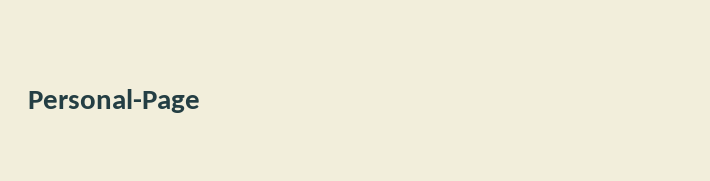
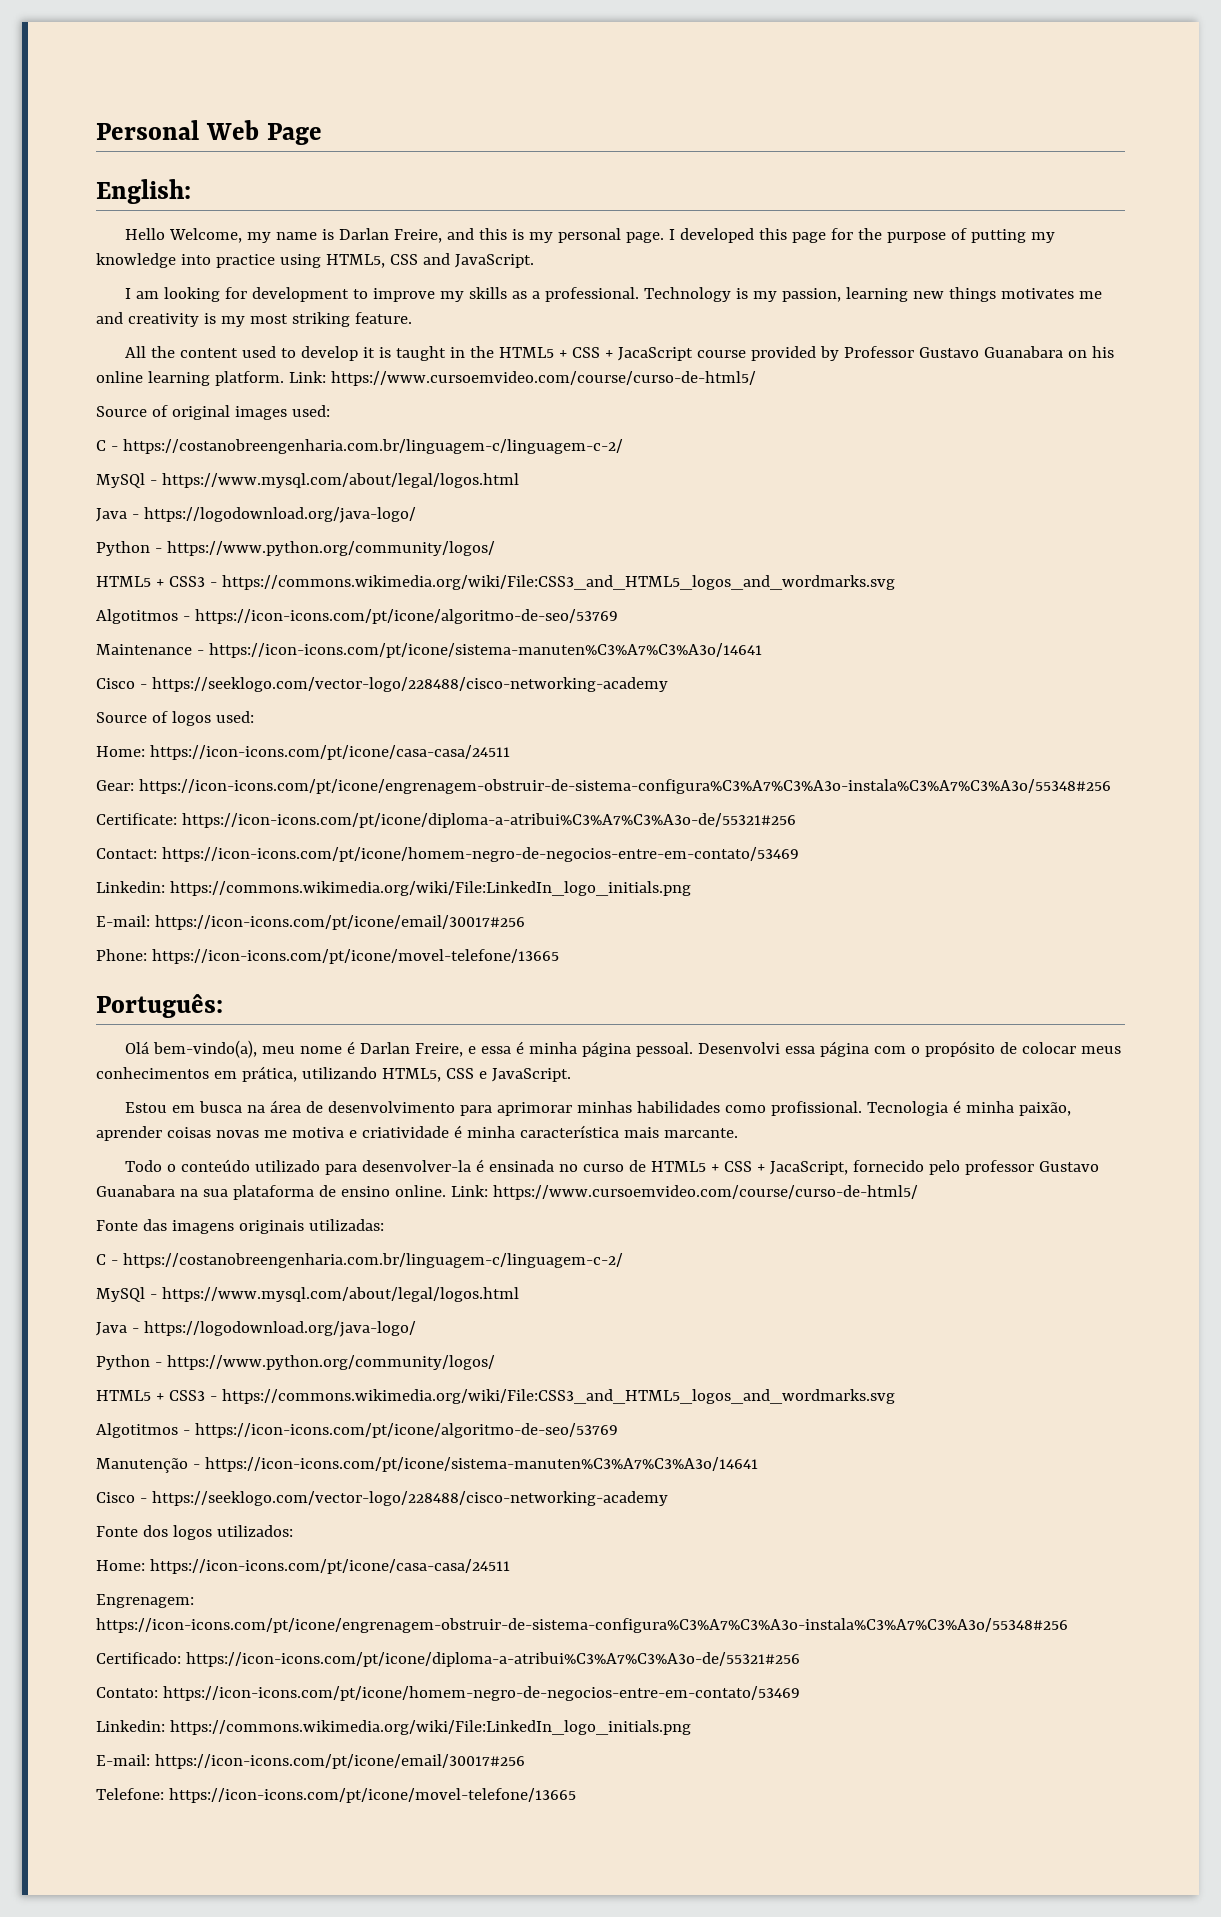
[28,89,200,113] Personal-Page -> [96,120,322,145] [96,179,191,204] [125,228,1056,243] [96,253,534,268] [125,287,1103,302] [96,312,412,327] [125,346,1115,361] [96,371,756,386] [96,405,330,420] [96,439,623,454] [96,473,519,488] [96,507,416,523] [96,541,495,556] [96,575,895,590] [96,609,618,624] [96,643,762,658] [96,677,668,692] [96,711,254,726] [96,745,510,760] [96,779,1111,794] [96,813,796,828] [96,847,799,862] [96,881,691,896] [96,915,525,930] [96,949,559,964] [96,993,223,1018] [125,1040,1122,1058] [96,1066,571,1082] [125,1100,1072,1116] [96,1125,738,1141] [125,1159,1100,1175] [96,1185,918,1200] [96,1219,384,1234] [96,1253,623,1268] [96,1287,519,1302] [96,1321,416,1337] [96,1355,495,1370] [96,1389,895,1404] [96,1423,618,1438] [96,1457,758,1473] [96,1491,668,1506] [96,1525,293,1540] [96,1559,510,1574] [96,1594,194,1608] [96,1618,1068,1633] [96,1652,800,1667] [96,1686,800,1701] [96,1720,691,1735] [96,1754,525,1769] [96,1788,576,1803] Personal Web Page // English: // Hello Welcome, my name is Darlan Freire, and this is my personal page. I developed this page for the purpose of putting my knowledge into practice using HTML5, CSS and JavaScript. // I am looking for development to improve my skills as a professional. Technology is my passion, learning new things motivates me and creativity is my most striking feature. // All the content used to develop it is taught in the HTML5 + CSS + JacaScript course provided by Professor Gustavo Guanabara on his online learning platform. Link: https://www.cursoemvideo.com/course/curso-de-html5/ // Source of original images used: // C - https://costanobreengenharia.com.br/linguagem-c/linguagem-c-2/ // MySQl - https://www.mysql.com/about/legal/logos.html // Java - https://logodownload.org/java-logo/ // Python - https://www.python.org/community/logos/ // HTML5 + CSS3 - https://commons.wikimedia.org/wiki/File:CSS3_and_HTML5_logos_and_wordmarks.svg // Algotitmos - https://icon-icons.com/pt/icone/algoritmo-de-seo/53769 // Maintenance - https://icon-icons.com/pt/icone/sistema-manuten%C3%A7%C3%A3o/14641 // Cisco - https://seeklogo.com/vector-logo/228488/cisco-networking-academy // Source of logos used: // Home: https://icon-icons.com/pt/icone/casa-casa/24511 // Gear: https://icon-icons.com/pt/icone/engrenagem-obstruir-de-sistema-configura%C3%A7%C3%A3o-instala%C3%A7%C3%A3o/55348#256 // Certificate: https://icon-icons.com/pt/icone/diploma-a-atribui%C3%A7%C3%A3o-de/55321#256 // Contact: https://icon-icons.com/pt/icone/homem-negro-de-negocios-entre-em-contato/53469 // Linkedin: https://commons.wikimedia.org/wiki/File:LinkedIn_logo_initials.png // E-mail: https://icon-icons.com/pt/icone/email/30017#256 // Phone: https://icon-icons.com/pt/icone/movel-telefone/13665 // Português: // Olá bem-vindo(a), meu nome é Darlan Freire, e essa é minha página pessoal. Desenvolvi essa página com o propósito de colocar meus conhecimentos em prática, utilizando HTML5, CSS e JavaScript. // Estou em busca na área de desenvolvimento para aprimorar minhas habilidades como profissional. Tecnologia é minha paixão, aprender coisas novas me motiva e criatividade é minha característica mais marcante. // Todo o conteúdo utilizado para desenvolver-la é ensinada no curso de HTML5 + CSS + JacaScript, fornecido pelo professor Gustavo Guanabara na sua plataforma de ensino online. Link: https://www.cursoemvideo.com/course/curso-de-html5/ // Fonte das imagens originais utilizadas: // C - https://costanobreengenharia.com.br/linguagem-c/linguagem-c-2/ // MySQl - https://www.mysql.com/about/legal/logos.html // Java - https://logodownload.org/java-logo/ // Python - https://www.python.org/community/logos/ // HTML5 + CSS3 - https://commons.wikimedia.org/wiki/File:CSS3_and_HTML5_logos_and_wordmarks.svg // Algotitmos - https://icon-icons.com/pt/icone/algoritmo-de-seo/53769 // Manutenção - https://icon-icons.com/pt/icone/sistema-manuten%C3%A7%C3%A3o/14641 // Cisco - https://seeklogo.com/vector-logo/228488/cisco-networking-academy // Fonte dos logos utilizados: // Home: https://icon-icons.com/pt/icone/casa-casa/24511 // Engrenagem: https://icon-icons.com/pt/icone/engrenagem-obstruir-de-sistema-configura%C3%A7%C3%A3o-instala%C3%A7%C3%A3o/55348#256 // Certificado: https://icon-icons.com/pt/icone/diploma-a-atribui%C3%A7%C3%A3o-de/55321#256 // Contato: https://icon-icons.com/pt/icone/homem-negro-de-negocios-entre-em-contato/53469 // Linkedin: https://commons.wikimedia.org/wiki/File:LinkedIn_logo_initials.png // E-mail: https://icon-icons.com/pt/icone/email/30017#256 // Telefone: https://icon-icons.com/pt/icone/movel-telefone/13665

